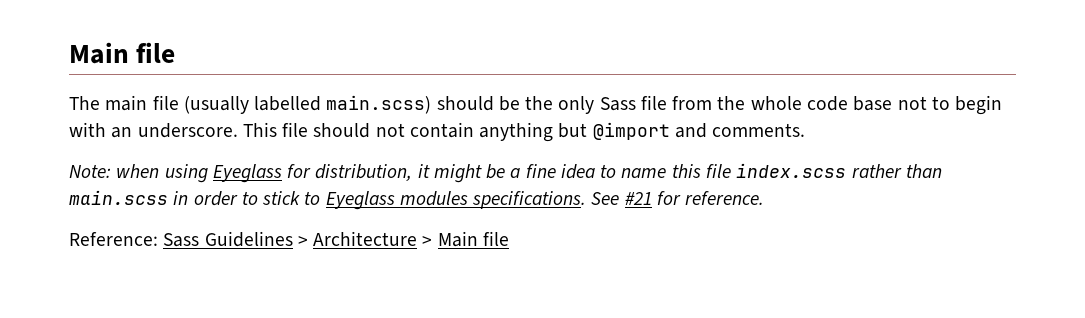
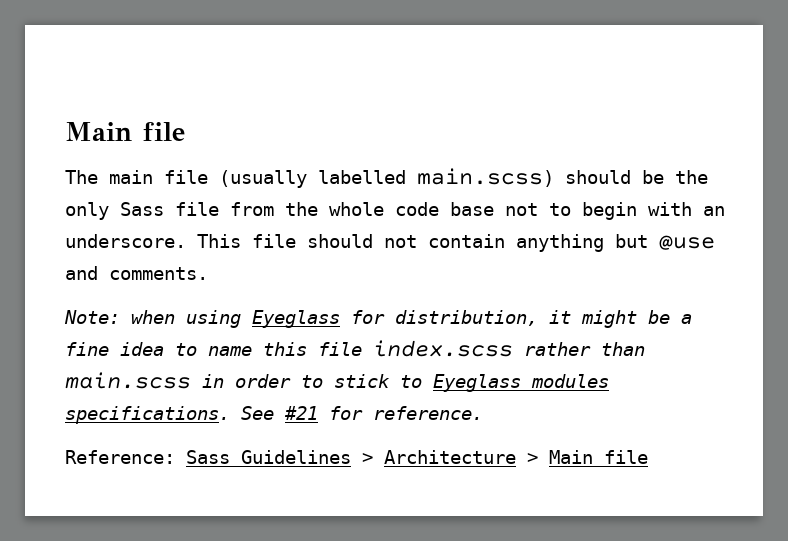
[592,122,670,140] @import -> [659,235,715,250] @use

